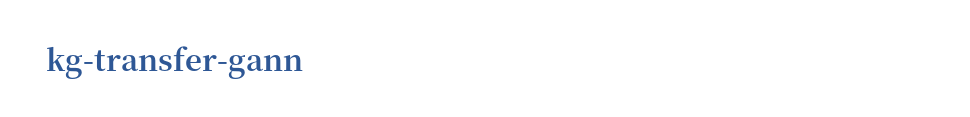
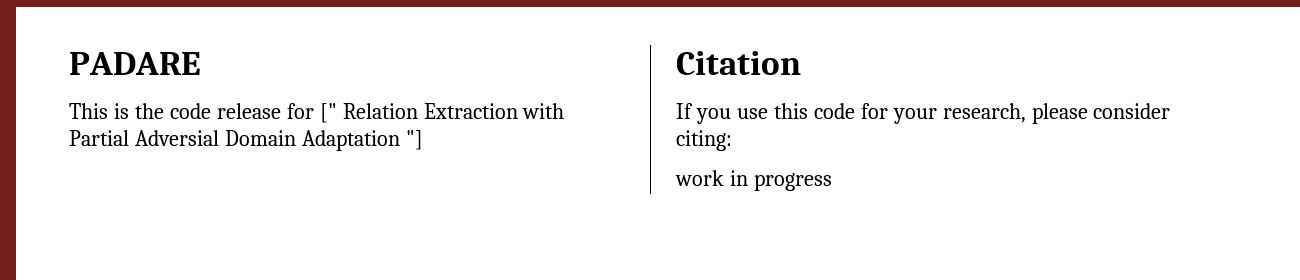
[46,46,303,79] kg-transfer-gann -> [69,52,201,75] [69,103,565,123] [69,130,423,151] [676,51,801,75] [676,103,1171,124] [676,130,732,151] [675,170,832,191] PADARE // This is the code release for [" Relation Extraction with Partial Adversial Domain Adaptation "] // Citation // If you use this code for your research, please consider citing: // work in progress

